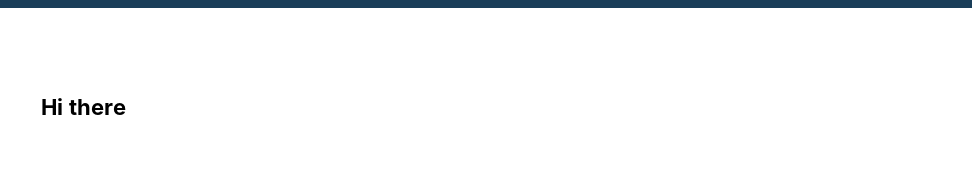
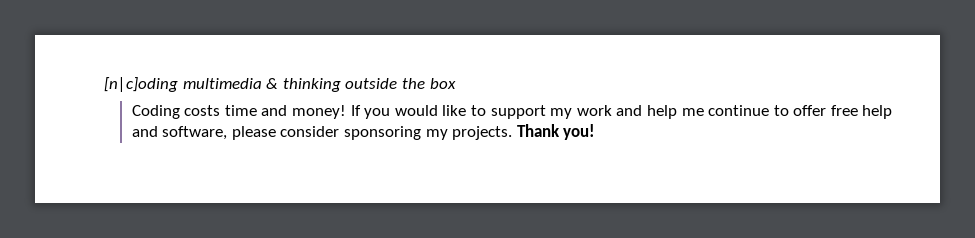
[41,98,126,115] Hi there -> [104,77,456,92] [131,105,893,119] [131,124,596,140] [n|c]oding multimedia & thinking outside the box // Coding costs time and money! If you would like to support my work and help me continue to offer free help and software, please consider sponsoring my projects. Thank you!

